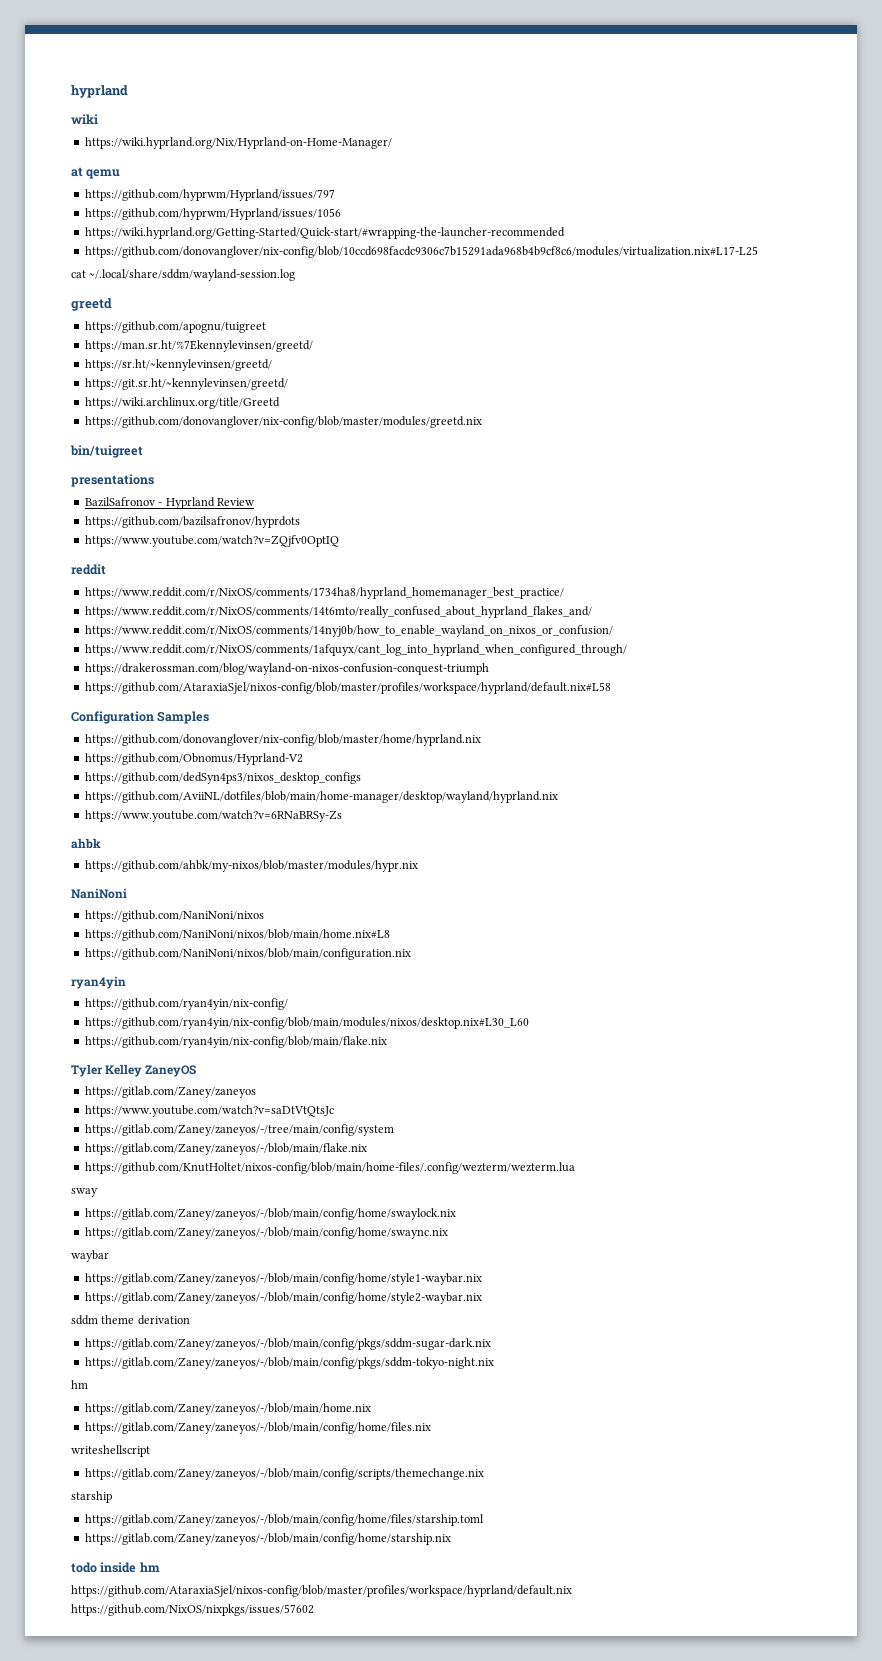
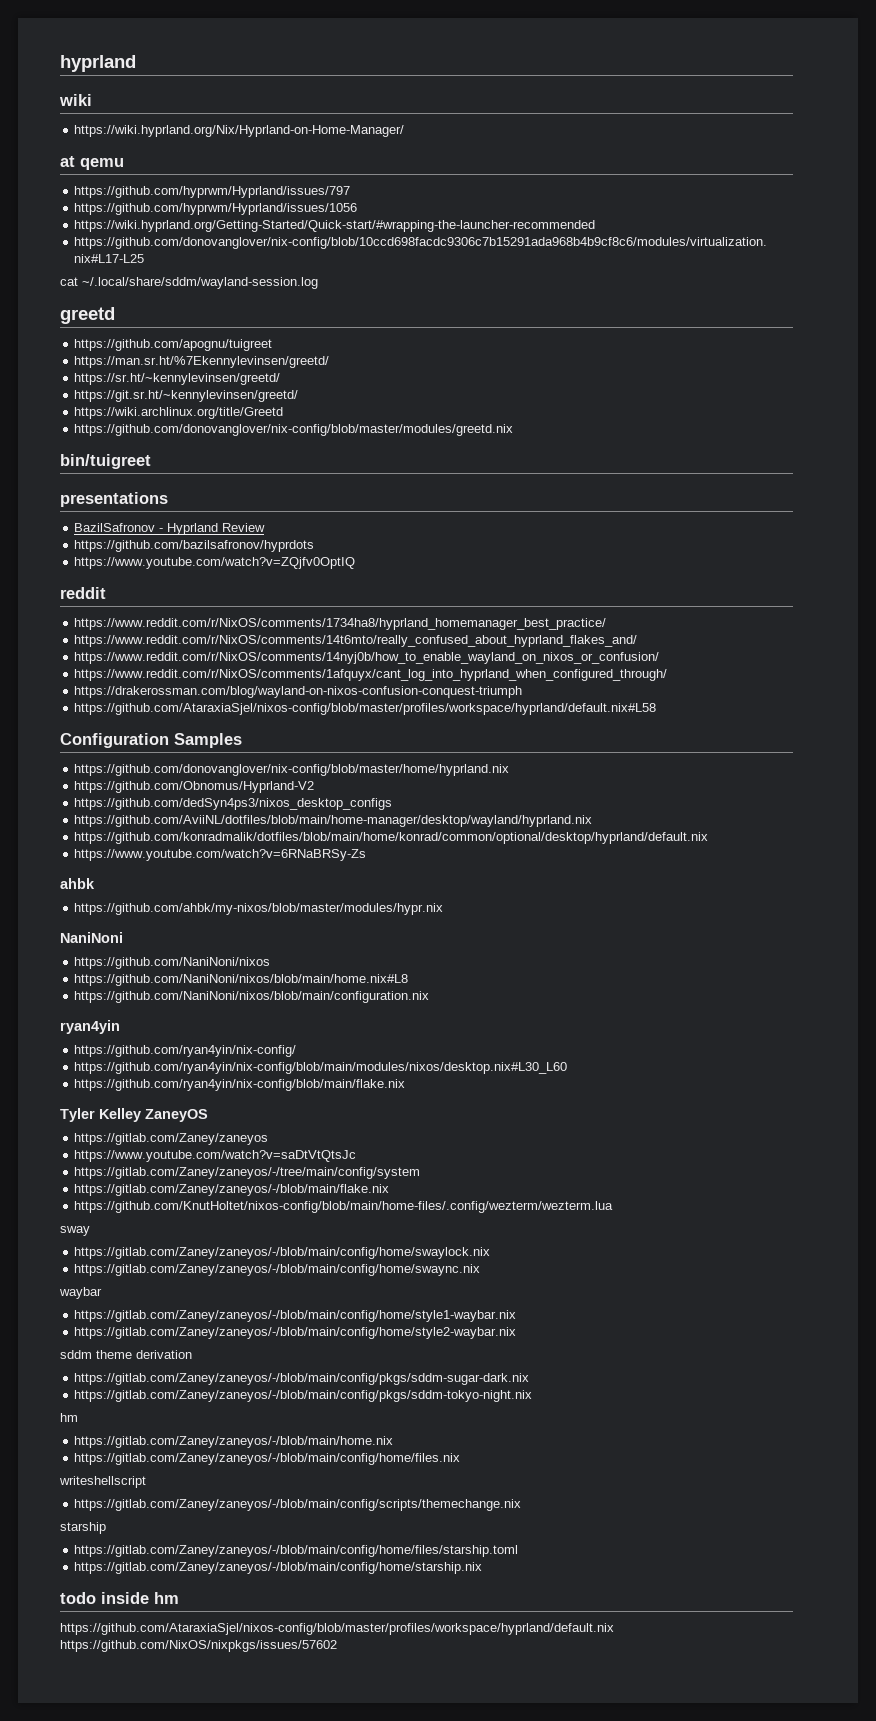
(558, 797) none -> [74,832,709,844] // https://github.com/konradmalik/dotfiles/blob/main/home/konrad/common/optional/desktop/hyprland/default.nix

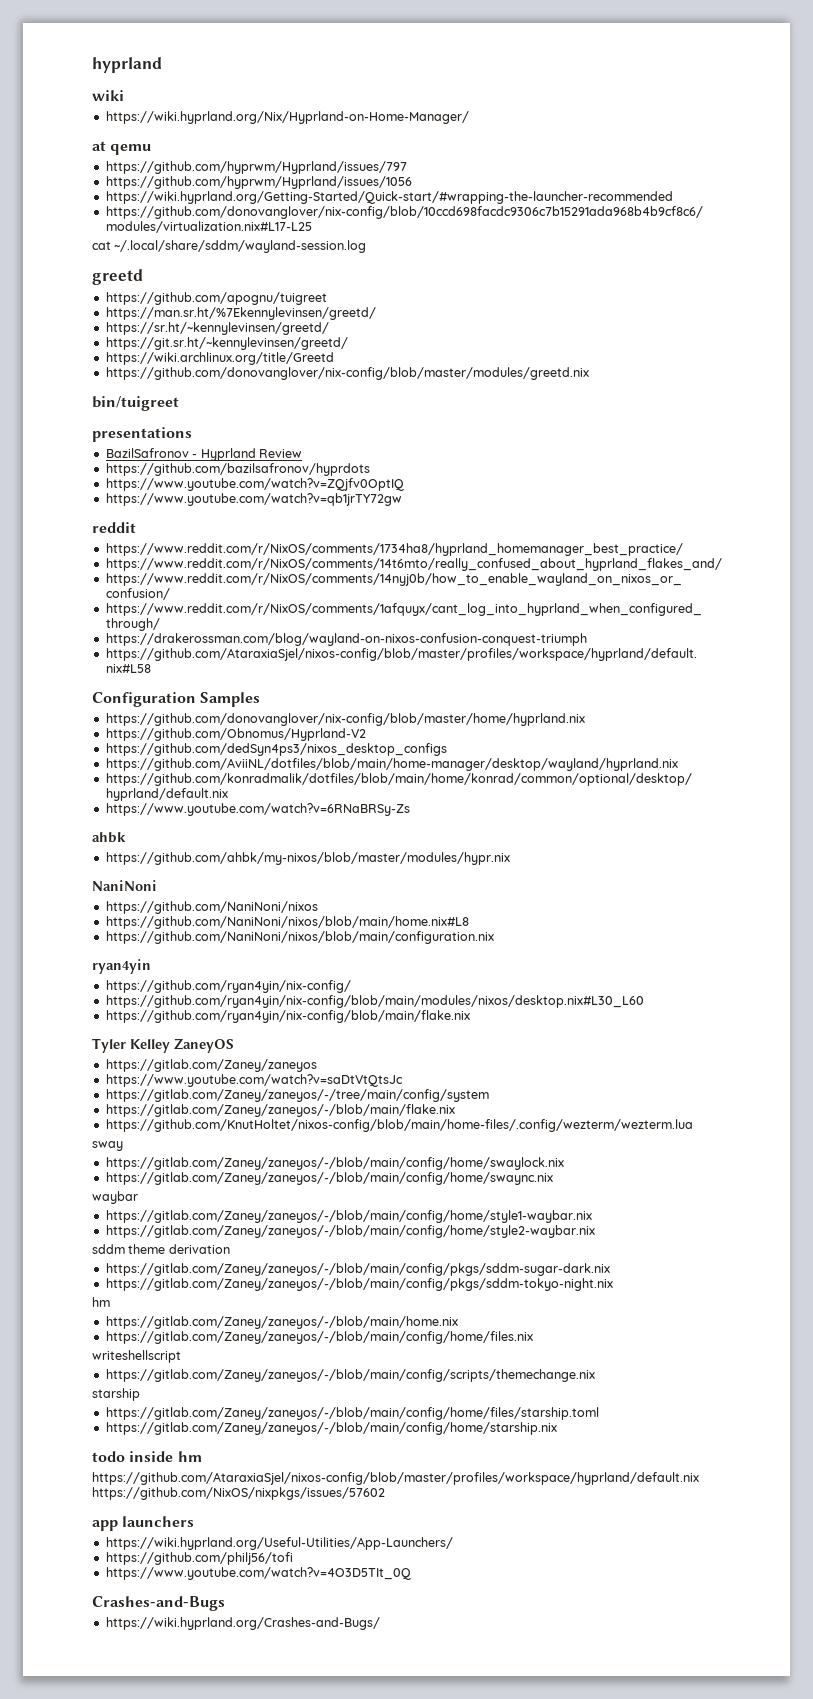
(356, 563) none -> [105,493,402,506] // https://www.youtube.com/watch?v=qb1jrTY72gw
(337, 1646) none -> [92,1516,195,1531] [105,1537,453,1550] [105,1552,293,1565] [105,1567,411,1580] [92,1596,225,1611] [105,1617,380,1630] // app launchers // https://wiki.hyprland.org/Useful-Utilities/App-Launchers/ // https://github.com/philj56/tofi // https://www.youtube.com/watch?v=4O3D5TIt_0Q // Crashes-and-Bugs // https://wiki.hyprland.org/Crashes-and-Bugs/

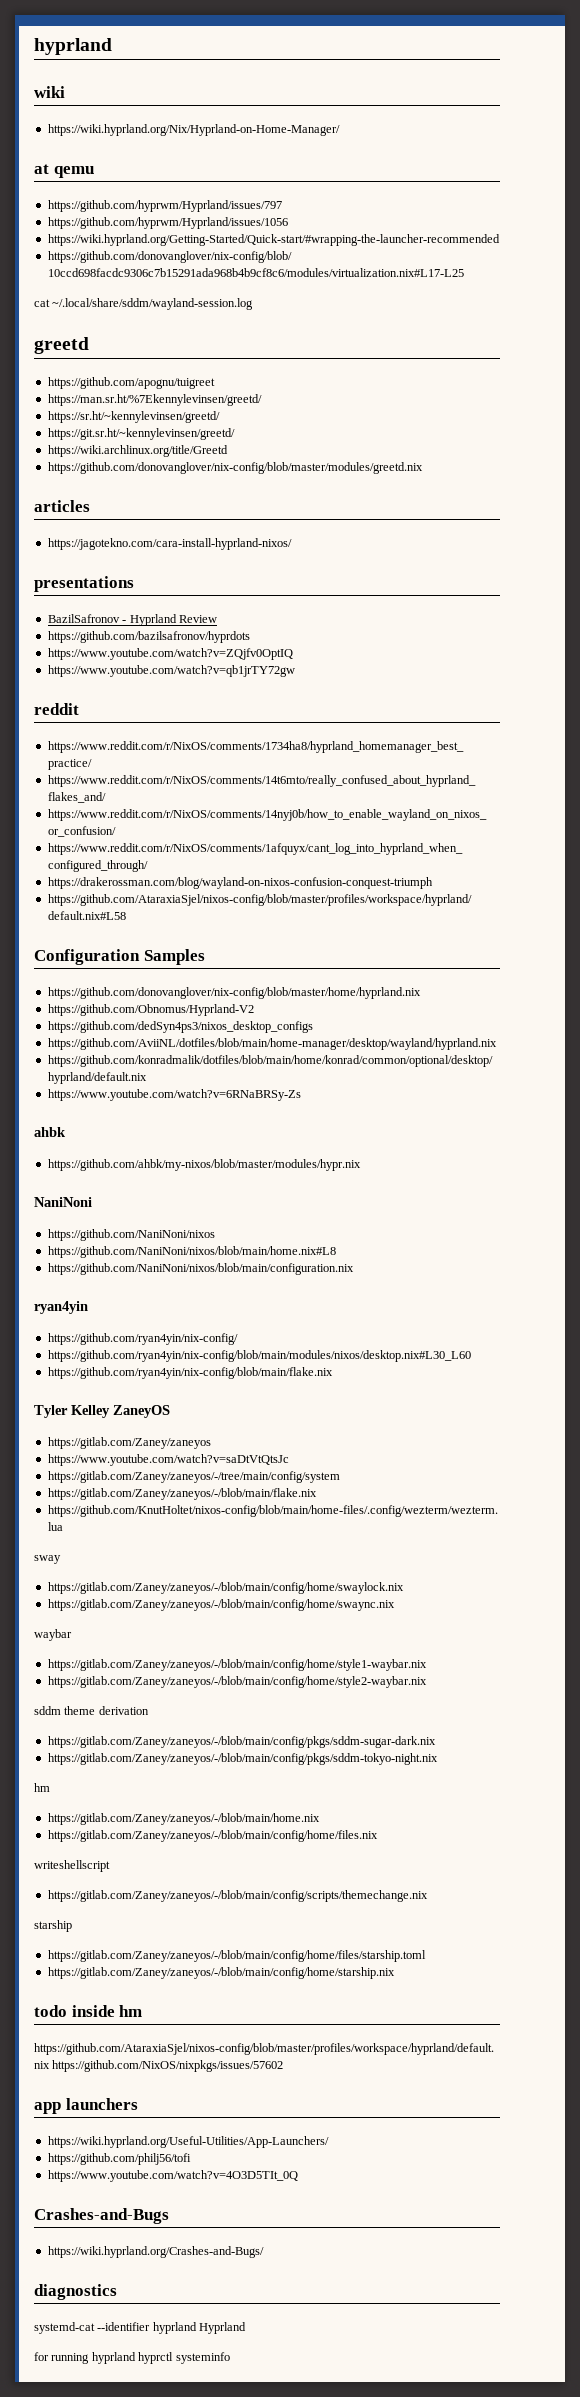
[92,396,179,411] bin/tuigreet -> [34,500,90,512] [47,538,292,550] articles // https://jagotekno.com/cara-install-hyprland-nixos/
(380, 1623) none -> [34,2284,117,2300] [34,2322,247,2334] [34,2352,230,2364] // diagnostics // systemd-cat --identifier hyprland Hyprland // for running hyprland hyprctl systeminfo

